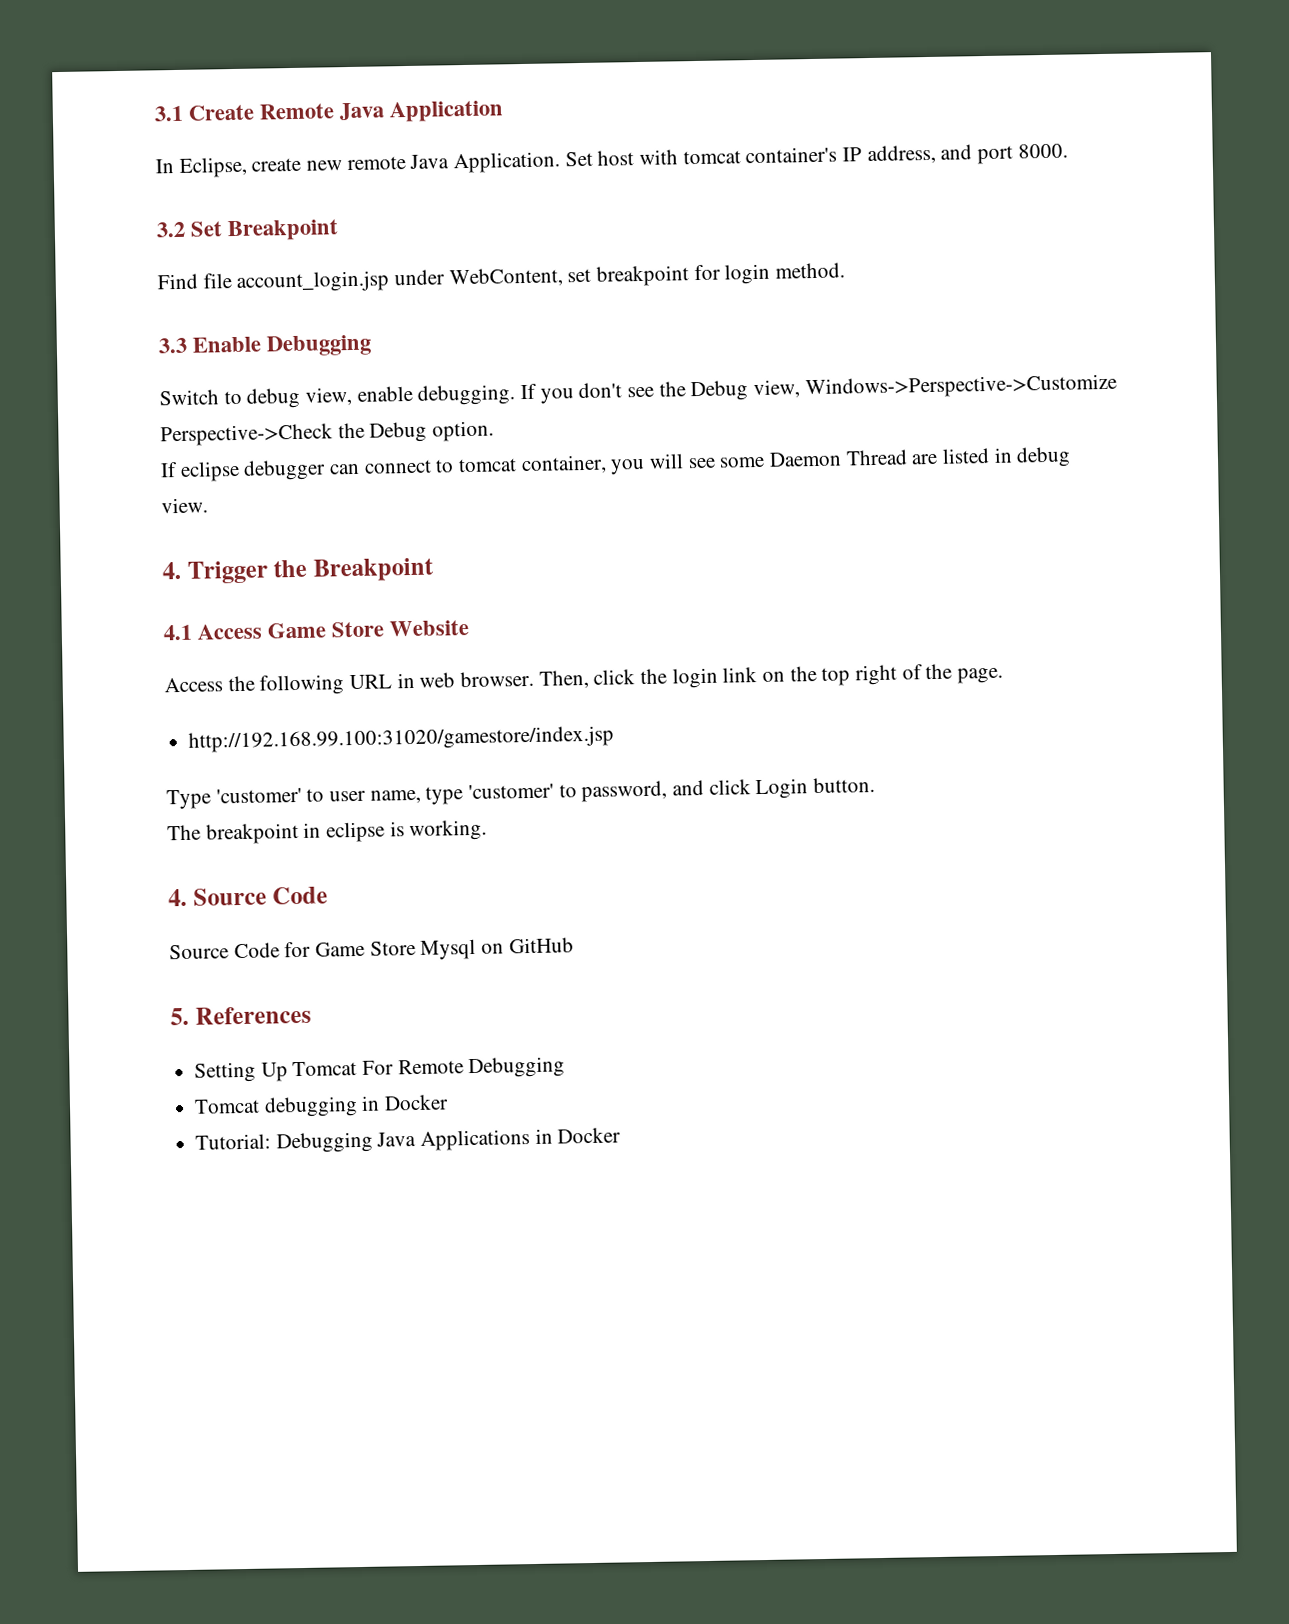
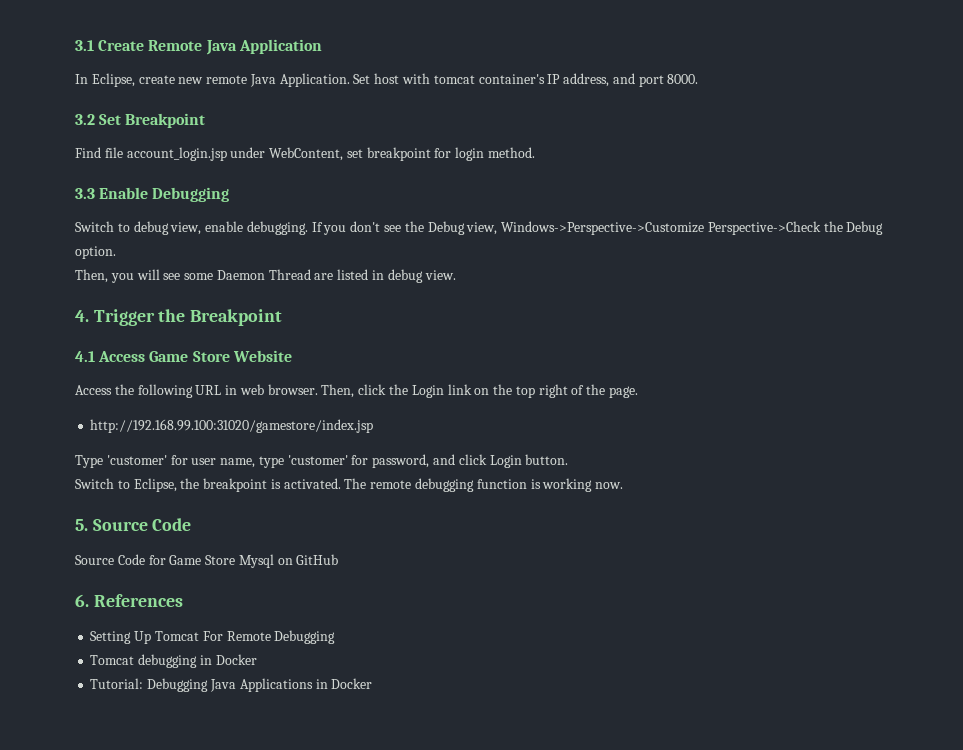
[160,454,607,482] If eclipse debugger can connect to tomcat container, -> [75,269,108,283] Then,
[671,667,718,689] login -> [411,385,444,398] Login
[306,788,325,802] to -> [170,455,188,465] for
[558,784,577,798] to -> [351,455,369,465] for
[167,819,488,845] [168,888,187,907] The breakpoint in eclipse is working. // 4. -> [75,478,624,492] [75,519,88,531] Switch to Eclipse, the breakpoint is activated. The remote debugging function is working now. // 5.
[170,1007,189,1026] 5. -> [75,594,89,607] 6.

